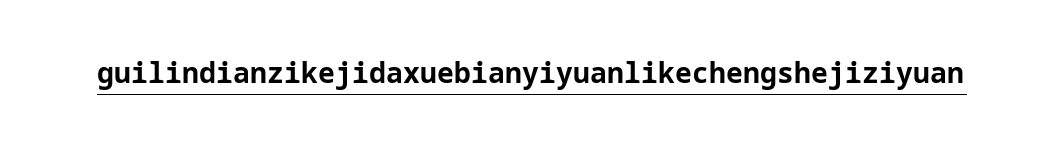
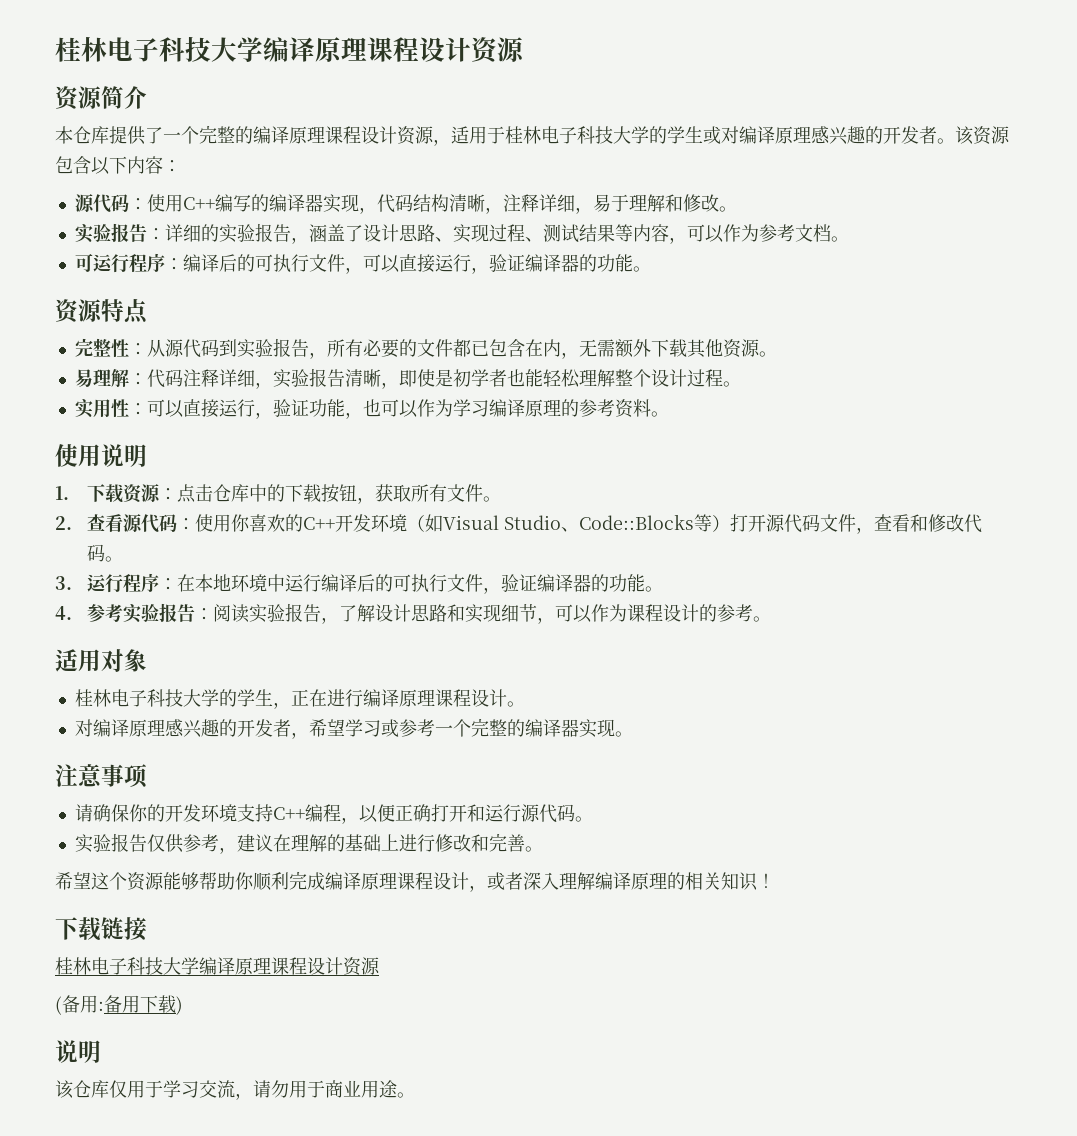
[97,61,964,90] guilindianzikejidaxuebianyiyuanlikechengshejiziyuan -> [55,36,525,64] [55,86,147,111] [55,125,1010,146] [55,156,181,175] [74,194,737,214] [74,223,849,244] [74,253,651,274] [55,299,148,324] [74,338,777,359] [74,368,741,389] [74,399,669,419] [55,444,147,467] [55,484,502,504] [55,514,983,534] [87,544,124,562] [55,573,664,594] [55,603,772,624] [55,649,147,672] [74,689,525,709] [74,718,633,739] [55,764,148,788] [74,804,593,824] [74,833,543,854] [55,871,775,892] [55,917,147,941] [55,957,380,976] [55,995,183,1015] [55,1040,101,1063] [55,1080,415,1100] 桂林电子科技大学编译原理课程设计资源 // 资源简介 // 本仓库提供了一个完整的编译原理课程设计资源，适用于桂林电子科技大学的学生或对编译原理感兴趣的开发者。该资源包含以下内容： // 源代码：使用C++编写的编译器实现，代码结构清晰，注释详细，易于理解和修改。 // 实验报告：详细的实验报告，涵盖了设计思路、实现过程、测试结果等内容，可以作为参考文档。 // 可运行程序：编译后的可执行文件，可以直接运行，验证编译器的功能。 // 资源特点 // 完整性：从源代码到实验报告，所有必要的文件都已包含在内，无需额外下载其他资源。 // 易理解：代码注释详细，实验报告清晰，即使是初学者也能轻松理解整个设计过程。 // 实用性：可以直接运行，验证功能，也可以作为学习编译原理的参考资料。 // 使用说明 // 1.下载资源：点击仓库中的下载按钮，获取所有文件。 // 2.查看源代码：使用你喜欢的C++开发环境（如Visual Studio、Code::Blocks等）打开源代码文件，查看和修改代码。 // 3.运行程序：在本地环境中运行编译后的可执行文件，验证编译器的功能。 // 4.参考实验报告：阅读实验报告，了解设计思路和实现细节，可以作为课程设计的参考。 // 适用对象 // 桂林电子科技大学的学生，正在进行编译原理课程设计。 // 对编译原理感兴趣的开发者，希望学习或参考一个完整的编译器实现。 // 注意事项 // 请确保你的开发环境支持C++编程，以便正确打开和运行源代码。 // 实验报告仅供参考，建议在理解的基础上进行修改和完善。 // 希望这个资源能够帮助你顺利完成编译原理课程设计，或者深入理解编译原理的相关知识！ // 下载链接 // 桂林电子科技大学编译原理课程设计资源 // (备用:备用下载) // 说明 // 该仓库仅用于学习交流，请勿用于商业用途。

